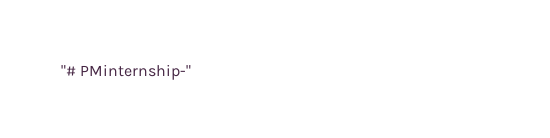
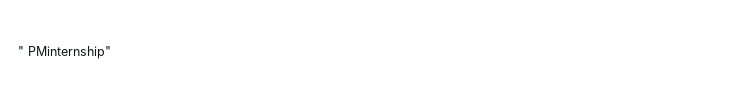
[61,64,192,80] "# PMinternship-" -> [18,46,111,59] " PMinternship"

